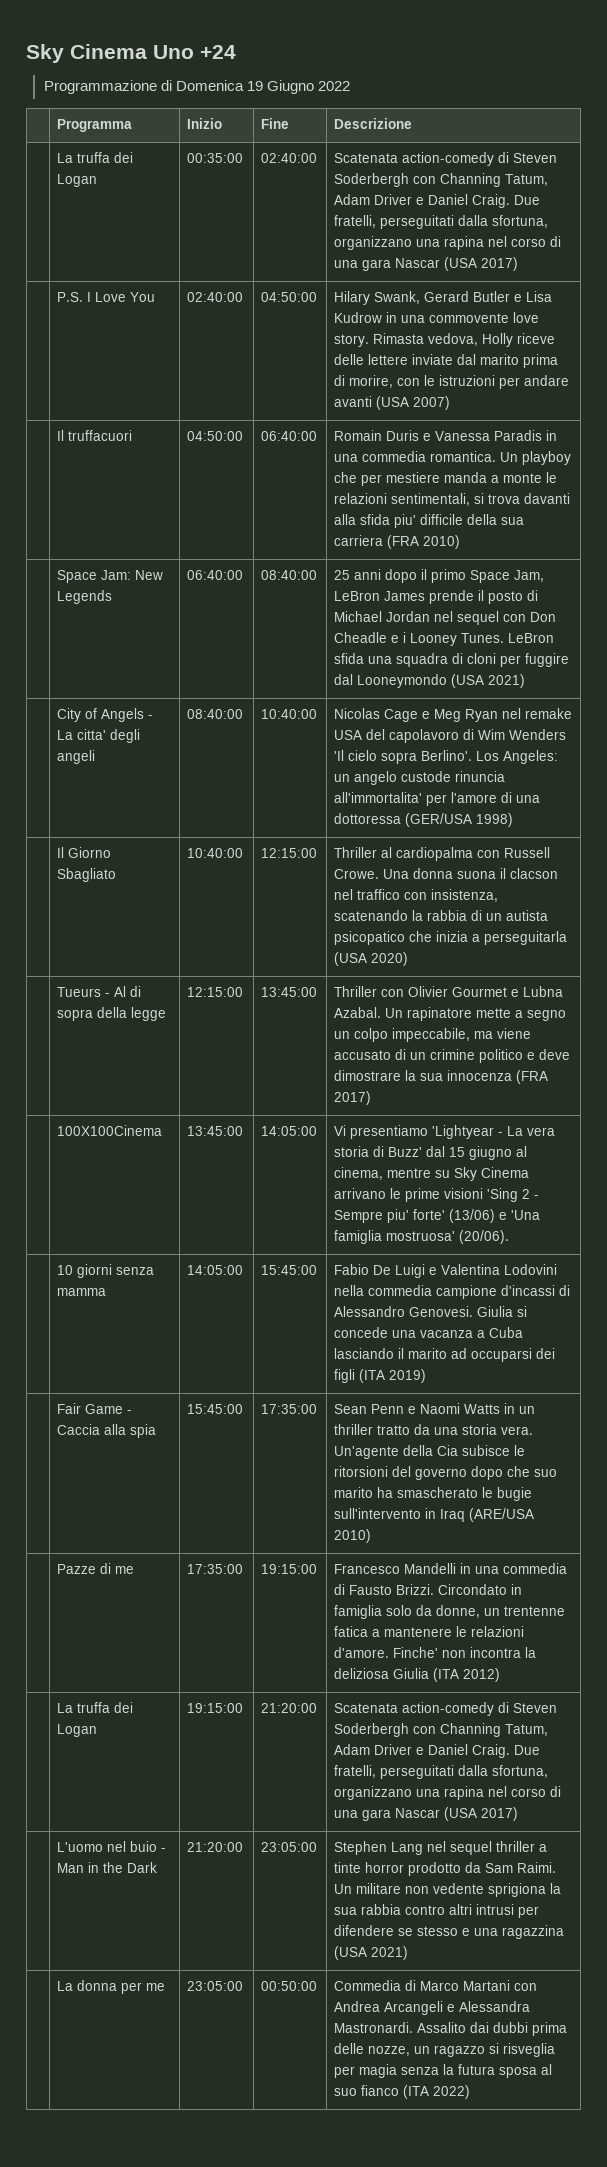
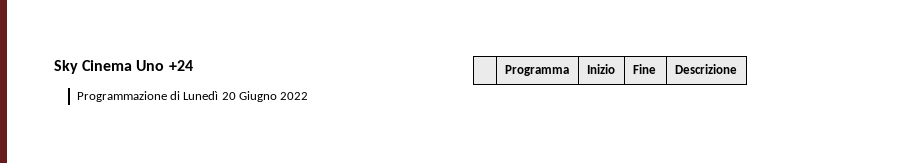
[175,80,263,91] Domenica 19 -> [183,91,236,100] Lunedì 20
[57,152,134,163] [57,174,98,187] [187,153,244,163] [261,153,318,163] [334,152,558,166] [334,173,549,187] [334,194,541,208] [334,215,549,229] [334,236,562,250] [334,257,519,271] [57,292,156,302] [187,292,244,302] [261,292,318,302] [334,291,553,305] [334,312,540,323] [334,333,556,347] [334,354,559,368] [334,375,570,389] [334,396,451,410] [57,430,133,441] [187,431,244,441] [261,431,318,441] [334,430,558,441] [334,451,572,465] [334,472,558,486] [334,493,571,506] [334,514,525,528] [334,535,461,549] [57,570,164,583] [57,590,113,604] [187,570,244,580] [261,570,318,580] [334,569,545,583] [334,590,539,604] [334,611,557,625] [334,632,555,646] [334,653,570,667] [334,674,526,688] [57,708,154,722] [57,729,141,743] [57,750,96,764] [187,709,244,719] [261,709,318,719] [334,708,573,722] [334,729,567,743] [334,750,559,764] [334,771,506,785] [334,792,541,806] [334,813,514,827] [57,847,112,858] [57,868,117,882] [187,848,244,858] [261,848,318,858] [334,847,551,861] [334,868,559,879] [334,889,499,902] [334,910,549,921] [334,931,568,945] [334,952,409,966] [57,986,142,997] [57,1007,167,1021] [187,987,244,997] [261,987,318,997] [334,986,564,997] [334,1007,567,1021] [334,1028,532,1042] [334,1049,571,1063] [334,1070,549,1084] [334,1091,372,1105] [57,1125,163,1136] [187,1126,244,1136] [261,1126,318,1136] [334,1125,556,1139] [334,1146,528,1160] [334,1167,530,1181] [334,1188,540,1202] [334,1209,541,1223] [334,1230,510,1244] [57,1264,155,1278] [57,1288,107,1296] [187,1265,244,1275] [261,1265,318,1275] [334,1264,558,1278] [334,1285,571,1299] [334,1306,528,1317] [334,1327,524,1338] [334,1348,556,1362] [334,1369,427,1383] [57,1403,133,1414] [57,1424,157,1438] [187,1404,244,1414] [261,1404,318,1414] [334,1403,536,1414] [334,1424,534,1435] [334,1445,526,1459] [334,1466,558,1480] [334,1487,533,1501] [334,1508,535,1522] [334,1529,372,1543] [57,1563,135,1574] [187,1564,244,1574] [261,1564,318,1574] [334,1563,568,1574] [334,1584,523,1595] [334,1605,566,1619] [334,1626,525,1637] [334,1647,537,1658] [334,1668,501,1682] [57,1702,134,1713] [57,1724,98,1737] [187,1703,244,1713] [261,1703,318,1713] [334,1702,558,1716] [334,1723,549,1737] [334,1744,541,1758] [334,1765,549,1779] [334,1786,562,1800] [334,1807,519,1821] [57,1841,167,1852] [57,1862,158,1873] [187,1842,244,1852] [261,1842,318,1852] [334,1841,548,1855] [334,1862,557,1876] [334,1883,562,1897] [334,1904,540,1918] [334,1925,565,1939] [334,1946,409,1960] [57,1980,166,1994] [187,1981,244,1991] [261,1981,318,1991] [334,1980,538,1991] [334,2001,531,2015] [334,2022,568,2036] [334,2043,556,2057] [334,2064,553,2078] [334,2085,471,2099] // | La truffa dei Logan | 00:35:00 | 02:40:00 | Scatenata action-comedy di Steven Soderbergh con Channing Tatum, Adam Driver e Daniel Craig. Due fratelli, perseguitati dalla sfortuna, organizzano una rapina nel corso di una gara Nascar (USA 2017) // | P.S. I Love You | 02:40:00 | 04:50:00 | Hilary Swank, Gerard Butler e Lisa Kudrow in una commovente love story. Rimasta vedova, Holly riceve delle lettere inviate dal marito prima di morire, con le istruzioni per andare avanti (USA 2007) // | Il truffacuori | 04:50:00 | 06:40:00 | Romain Duris e Vanessa Paradis in una commedia romantica. Un playboy che per mestiere manda a monte le relazioni sentimentali, si trova davanti alla sfida piu' difficile della sua carriera (FRA 2010) // | Space Jam: New Legends | 06:40:00 | 08:40:00 | 25 anni dopo il primo Space Jam, LeBron James prende il posto di Michael Jordan nel sequel con Don Cheadle e i Looney Tunes. LeBron sfida una squadra di cloni per fuggire dal Looneymondo (USA 2021) // | City of Angels - La citta' degli angeli | 08:40:00 | 10:40:00 | Nicolas Cage e Meg Ryan nel remake USA del capolavoro di Wim Wenders 'Il cielo sopra Berlino'. Los Angeles: un angelo custode rinuncia all'immortalita' per l'amore di una dottoressa (GER/USA 1998) // | Il Giorno Sbagliato | 10:40:00 | 12:15:00 | Thriller al cardiopalma con Russell Crowe. Una donna suona il clacson nel traffico con insistenza, scatenando la rabbia di un autista psicopatico che inizia a perseguitarla (USA 2020) // | Tueurs - Al di sopra della legge | 12:15:00 | 13:45:00 | Thriller con Olivier Gourmet e Lubna Azabal. Un rapinatore mette a segno un colpo impeccabile, ma viene accusato di un crimine politico e deve dimostrare la sua innocenza (FRA 2017) // | 100X100Cinema | 13:45:00 | 14:05:00 | Vi presentiamo 'Lightyear - La vera storia di Buzz' dal 15 giugno al cinema, mentre su Sky Cinema arrivano le prime visioni 'Sing 2 - Sempre piu' forte' (13/06) e 'Una famiglia mostruosa' (20/06). // | 10 giorni senza mamma | 14:05:00 | 15:45:00 | Fabio De Luigi e Valentina Lodovini nella commedia campione d'incassi di Alessandro Genovesi. Giulia si concede una vacanza a Cuba lasciando il marito ad occuparsi dei figli (ITA 2019) // | Fair Game - Caccia alla spia | 15:45:00 | 17:35:00 | Sean Penn e Naomi Watts in un thriller tratto da una storia vera. Un'agente della Cia subisce le ritorsioni del governo dopo che suo marito ha smascherato le bugie sull'intervento in Iraq (ARE/USA 2010) // | Pazze di me | 17:35:00 | 19:15:00 | Francesco Mandelli in una commedia di Fausto Brizzi. Circondato in famiglia solo da donne, un trentenne fatica a mantenere le relazioni d'amore. Finche' non incontra la deliziosa Giulia (ITA 2012) // | La truffa dei Logan | 19:15:00 | 21:20:00 | Scatenata action-comedy di Steven Soderbergh con Channing Tatum, Adam Driver e Daniel Craig. Due fratelli, perseguitati dalla sfortuna, organizzano una rapina nel corso di una gara Nascar (USA 2017) // | L'uomo nel buio - Man in the Dark | 21:20:00 | 23:05:00 | Stephen Lang nel sequel thriller a tinte horror prodotto da Sam Raimi. Un militare non vedente sprigiona la sua rabbia contro altri intrusi per difendere se stesso e una ragazzina (USA 2021) // | La donna per me | 23:05:00 | 00:50:00 | Commedia di Marco Martani con Andrea Arcangeli e Alessandra Mastronardi. Assalito dai dubbi prima delle nozze, un ragazzo si risveglia per magia senza la futura sposa al suo fianco (ITA 2022) -> (737, 69) none

